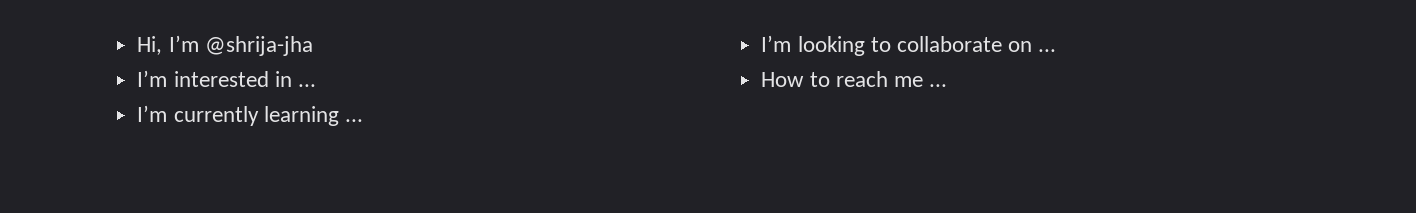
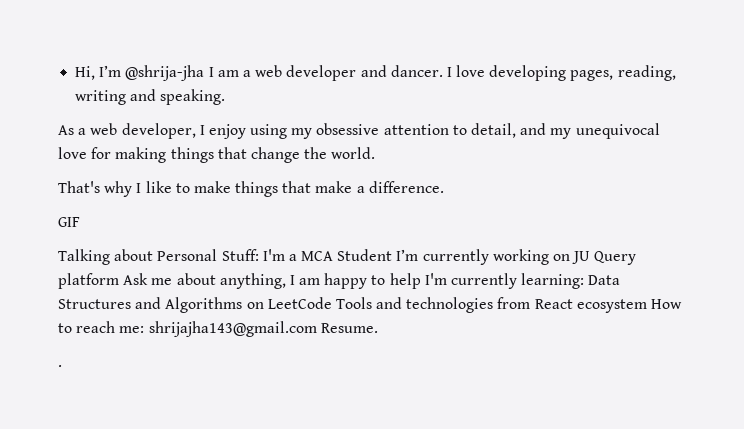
[137,70,316,87] [137,105,363,126] [761,35,1057,56] [761,71,948,87] // I’m interested in ... // I’m currently learning ... // I’m looking to collaborate on ... // How to reach me ... -> [208,65,676,81] [75,89,226,105] [58,123,660,139] [58,147,376,163] [58,181,444,197] [58,217,80,227] [58,249,637,265] [58,273,621,289] [58,297,683,313] [58,321,378,337] [58,365,62,367] I am a web developer and dancer. I love developing pages, reading, writing and speaking. // As a web developer, I enjoy using my obsessive attention to detail, and my unequivocal love for making things that change the world. // That's why I like to make things that make a difference. // GIF // Talking about Personal Stuff: I'm a MCA Student I’m currently working on JU Query platform Ask me about anything, I am happy to help I'm currently learning: Data Structures and Algorithms on LeetCode Tools and technologies from React ecosystem How to reach me: shrijajha143@gmail.com Resume. // .

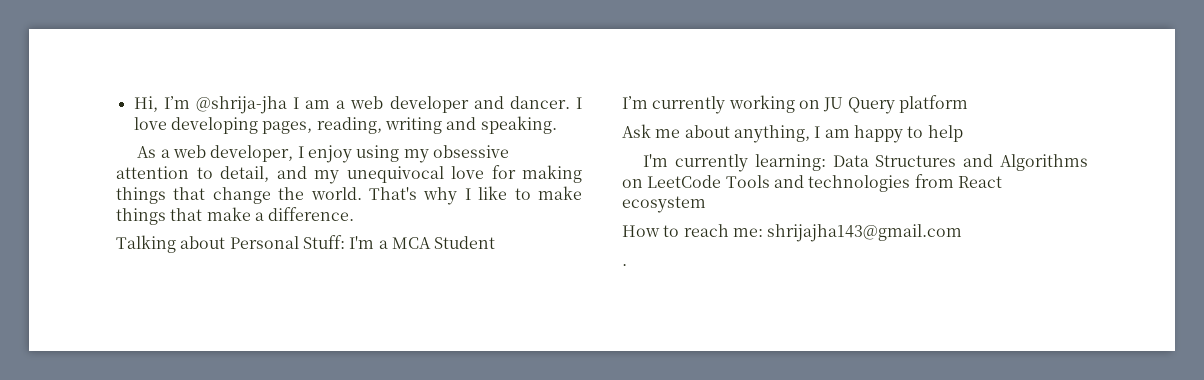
(376, 153) // -> (362, 193) none
[58,217,80,227] // GIF -> (355, 214) none
(393, 255) none -> (496, 242) //
(119, 281) none -> (968, 104) //
(421, 281) none -> (963, 133) //
(647, 306) none -> (706, 204) //
[320,323,378,333] Resume. -> (963, 233) none

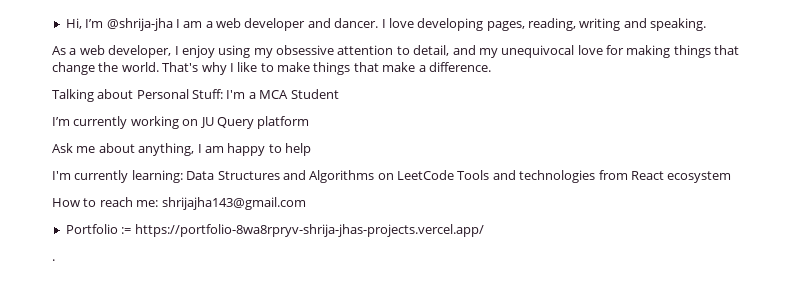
(963, 233) none -> [65,224,484,237] // Portfolio := https://portfolio-8wa8rpryv-shrija-jhas-projects.vercel.app/

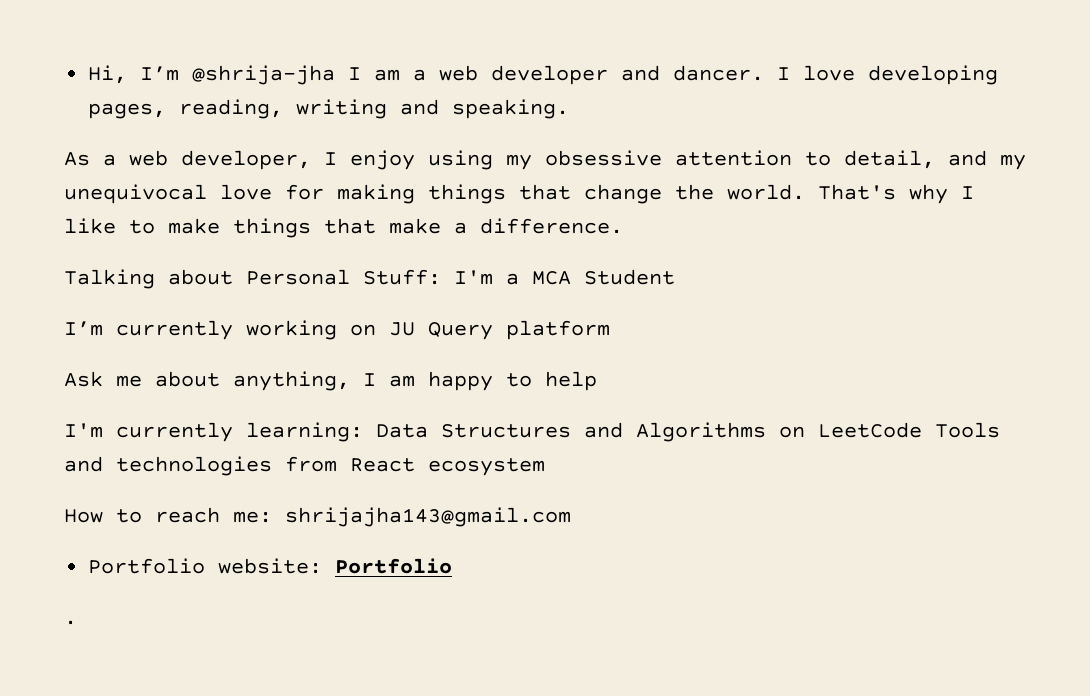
[121,224,484,237] := https://portfolio-8wa8rpryv-shrija-jhas-projects.vercel.app/ -> [218,558,453,574] website: Portfolio

